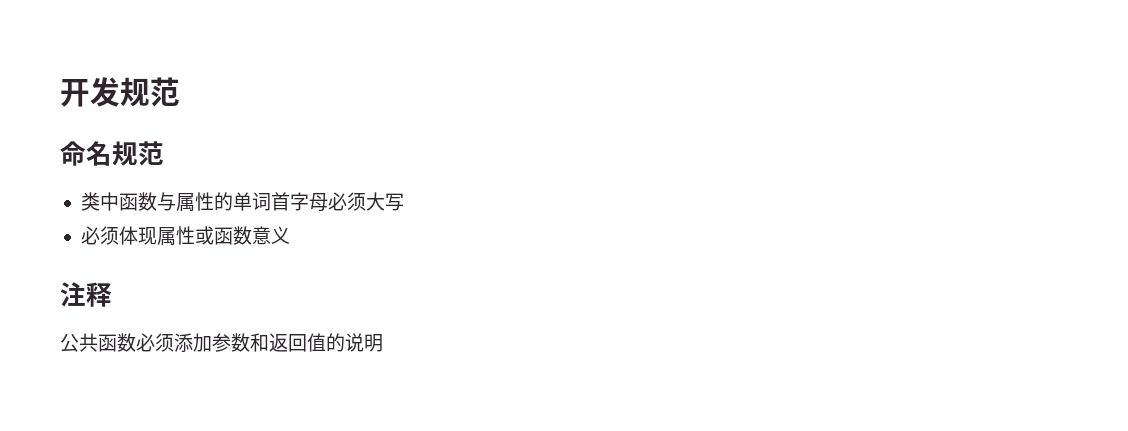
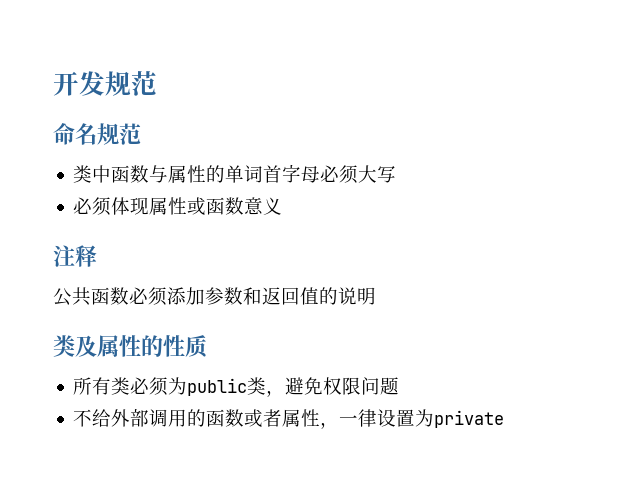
(383, 343) none -> [53,335,207,357] [73,377,400,397] [73,409,505,429] // 类及属性的性质 // 所有类必须为public类，避免权限问题 // 不给外部调用的函数或者属性，一律设置为private

